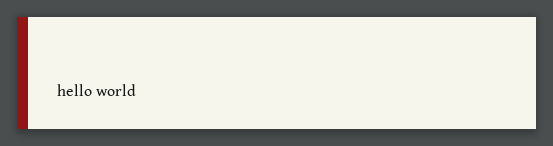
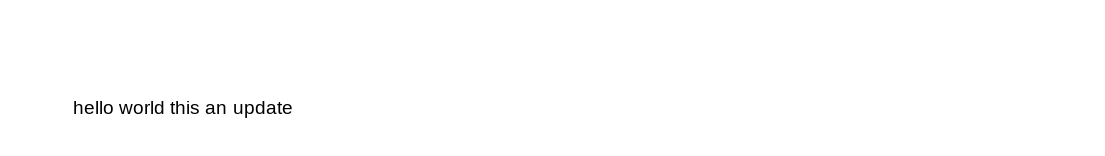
(137, 90) none -> [170,101,293,118] this an update

